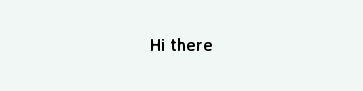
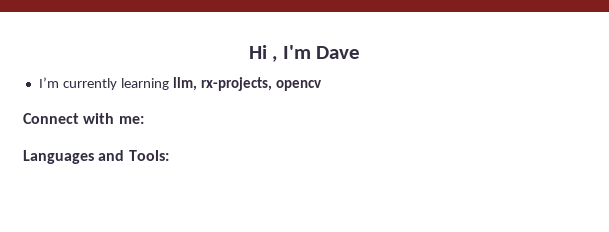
[170,38,213,51] there -> [272,45,361,62] [38,77,322,91] [23,113,144,124] [23,150,169,164] , I'm Dave // I’m currently learning llm, rx-projects, opencv // Connect with me: // Languages and Tools:

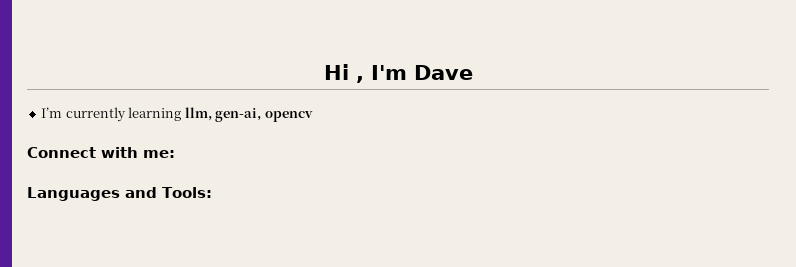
[200,77,272,91] rx-projects, -> [215,108,262,122] gen-ai,

